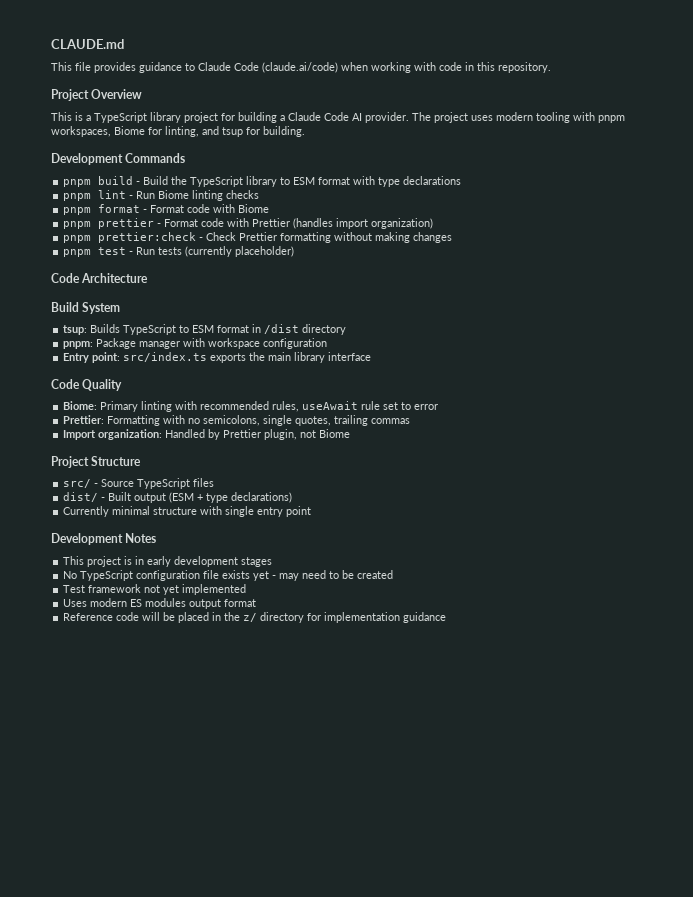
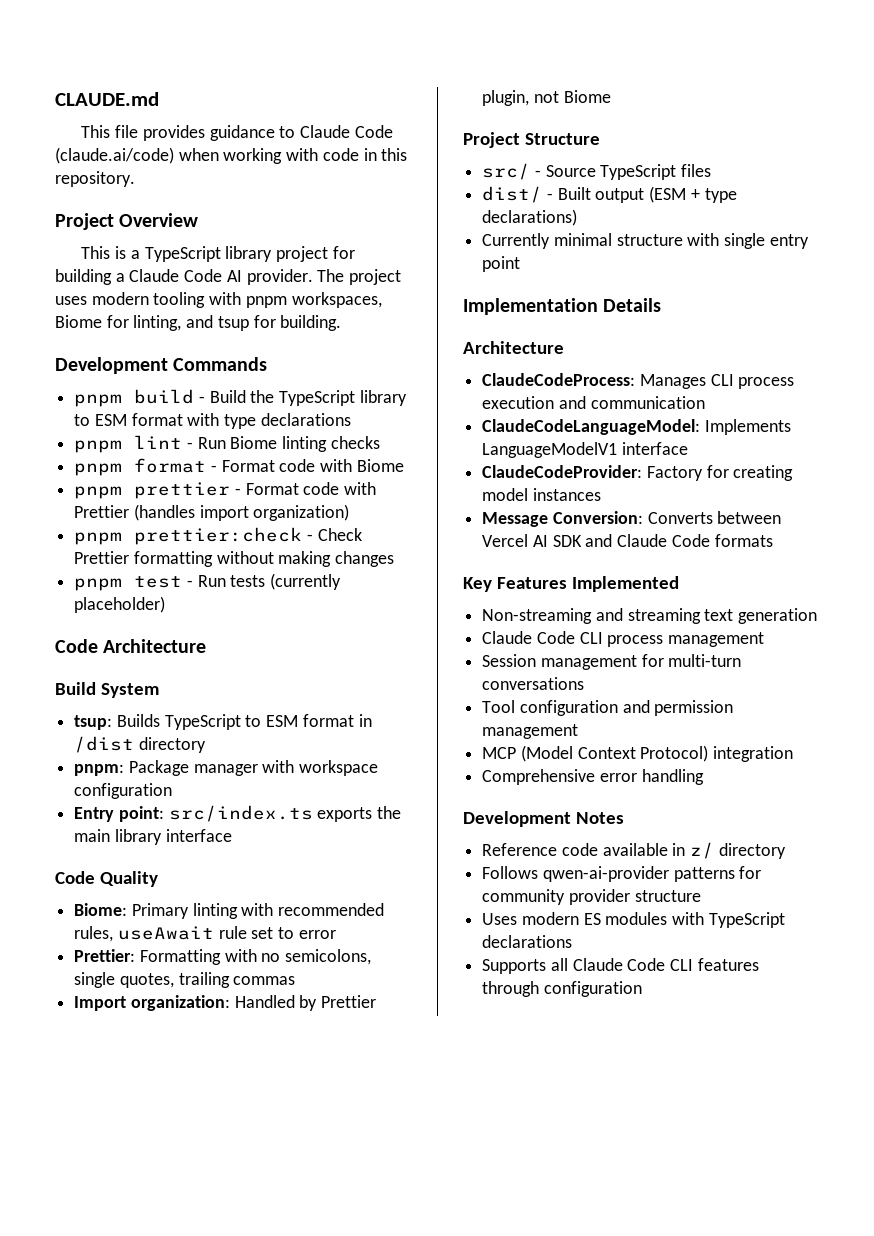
[51,533,157,545] [63,556,273,567] [63,570,394,581] [63,584,247,595] [63,598,257,609] [63,612,447,623] Development Notes // This project is in early development stages // No TypeScript configuration file exists yet - may need to be created // Test framework not yet implemented // Uses modern ES modules output format // Reference code will be placed in the z/ directory for implementation guidance -> [463,298,662,315] [463,341,564,354] [482,373,795,389] [482,396,705,409] [482,419,791,435] [482,442,688,458] [482,465,794,481] [482,488,601,501] [482,511,782,527] [482,534,773,547] [463,576,679,592] [482,608,818,624] [482,631,765,647] [482,654,742,670] [482,677,585,690] [482,700,734,716] [482,724,579,739] [482,745,794,762] [482,769,704,785] [463,811,624,827] [482,842,786,859] [482,866,762,882] [482,889,701,905] [482,912,785,928] [482,935,573,948] [482,958,759,974] [482,981,642,997] Implementation Details // Architecture // ClaudeCodeProcess: Manages CLI process execution and communication // ClaudeCodeLanguageModel: Implements LanguageModelV1 interface // ClaudeCodeProvider: Factory for creating model instances // Message Conversion: Converts between Vercel AI SDK and Claude Code formats // Key Features Implemented // Non-streaming and streaming text generation // Claude Code CLI process management // Session management for multi-turn conversations // Tool configuration and permission management // MCP (Model Context Protocol) integration // Comprehensive error handling // Development Notes // Reference code available in z/ directory // Follows qwen-ai-provider patterns for community provider structure // Uses modern ES modules with TypeScript declarations // Supports all Claude Code CLI features through configuration

